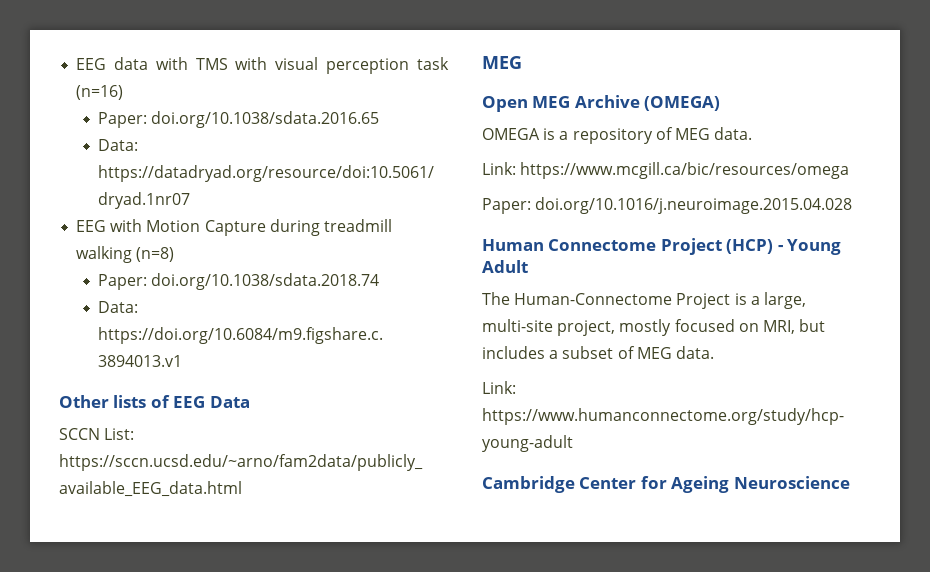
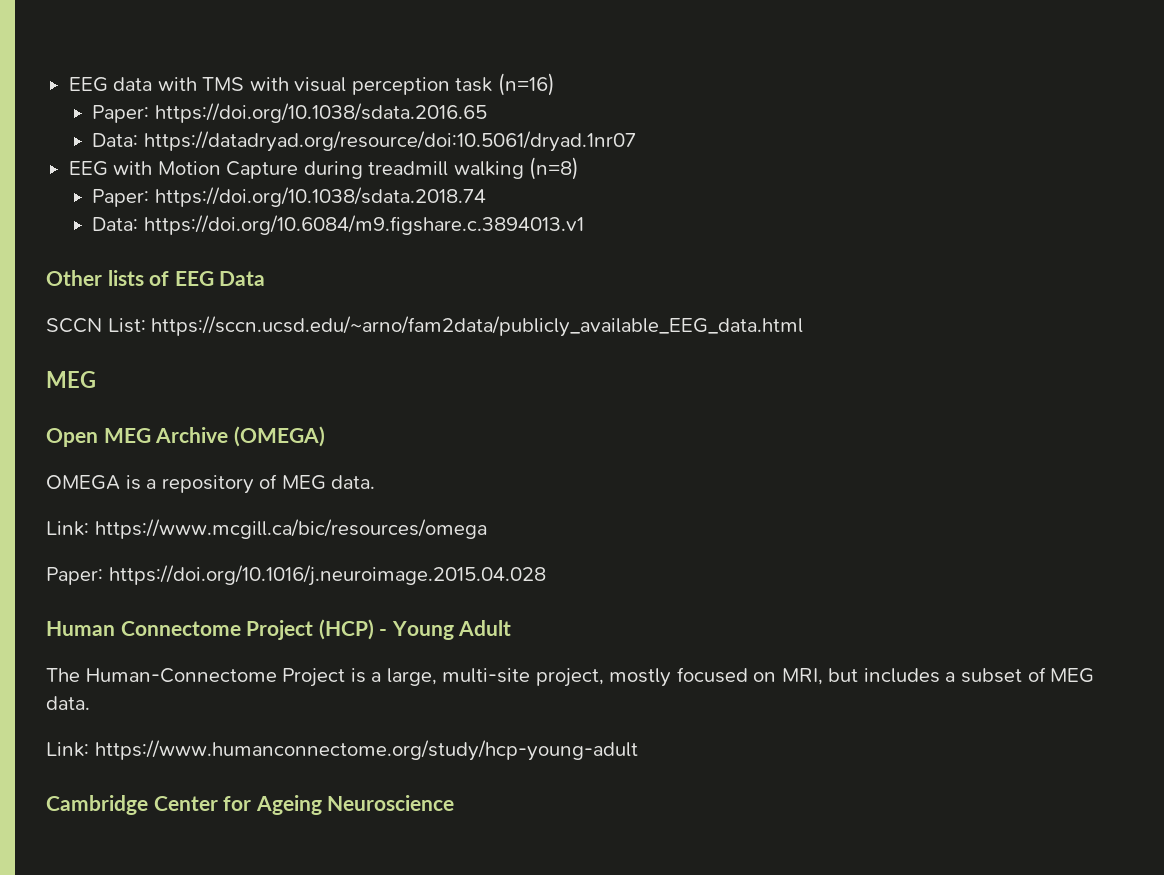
[151,111,380,128] doi.org/10.1038/sdata.2016.65 -> [154,103,487,123] https://doi.org/10.1038/sdata.2016.65
[151,273,380,290] doi.org/10.1038/sdata.2018.74 -> [154,187,486,207] https://doi.org/10.1038/sdata.2018.74
[535,197,853,214] doi.org/10.1016/j.neuroimage.2015.04.028 -> [108,565,546,586] https://doi.org/10.1016/j.neuroimage.2015.04.028

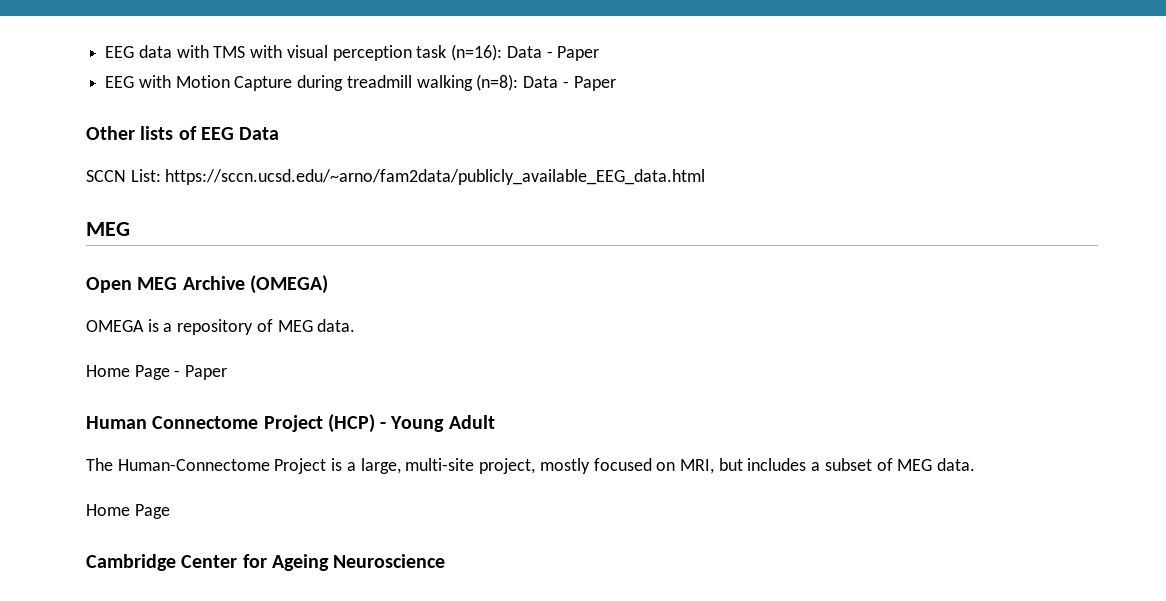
[497,73,555,96] [92,103,487,123] [92,131,636,152] (n=16) // Paper: https://doi.org/10.1038/sdata.2016.65 // Data: https://datadryad.org/resource/doi:10.5061/dryad.1nr07 -> [451,44,600,61] (n=16): Data - Paper
[529,157,580,180] [92,187,486,207] [92,215,584,235] (n=8) // Paper: https://doi.org/10.1038/sdata.2018.74 // Data: https://doi.org/10.6084/m9.figshare.c.3894013.v1 -> [476,74,616,91] (n=8): Data - Paper
[46,519,487,539] [46,565,546,586] Link: https://www.mcgill.ca/bic/resources/omega // Paper: https://doi.org/10.1016/j.neuroimage.2015.04.028 -> [86,365,228,380] Home Page - Paper
[46,740,638,761] Link: https://www.humanconnectome.org/study/hcp-young-adult -> [86,504,170,519] Home Page

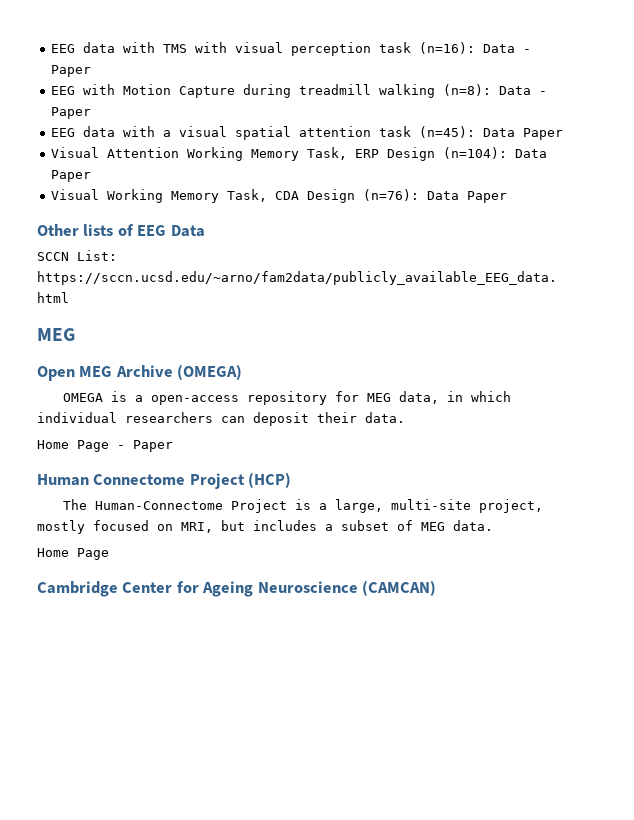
(616, 83) none -> [51,126,564,140] [51,147,548,161] [51,170,92,182] [51,189,508,203] // EEG data with a visual spatial attention task (n=45): Data Paper // Visual Attention Working Memory Task, ERP Design (n=104): Data Paper // Visual Working Memory Task, CDA Design (n=76): Data Paper
[177,319,313,335] repository of MEG -> [150,391,511,405] [37,412,357,426] open-access repository for MEG data, in which individual researchers can deposit their
[380,415,495,432] - Young Adult -> (292, 480) none
(446, 561) none -> [362,580,437,596] (CAMCAN)

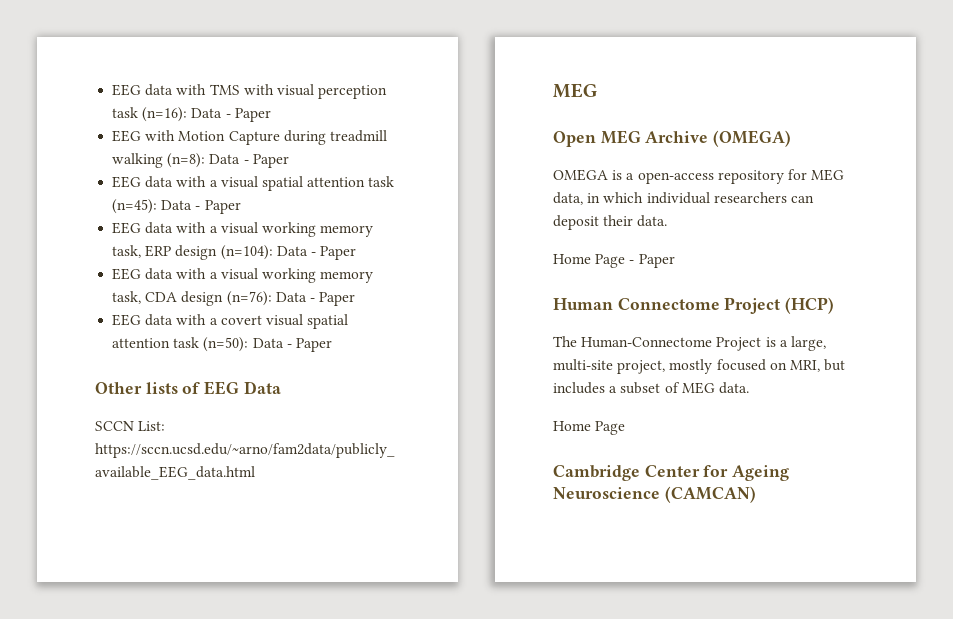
[523,128,564,140] [51,147,436,161] Paper // Visual Attention Working Memory Task, ERP Design -> [195,200,241,214] [112,222,374,237] [112,245,218,260] - Paper // EEG data with a visual working memory task, ERP design
[51,170,92,182] [51,189,460,203] Paper // Visual Working Memory Task, CDA Design (n=76): Data -> [310,246,357,260] [112,268,374,283] [112,291,356,306] [112,314,349,329] [112,337,292,352] - Paper // EEG data with a visual working memory task, CDA design (n=76): Data - Paper // EEG data with a covert visual spatial attention task (n=50): Data -

